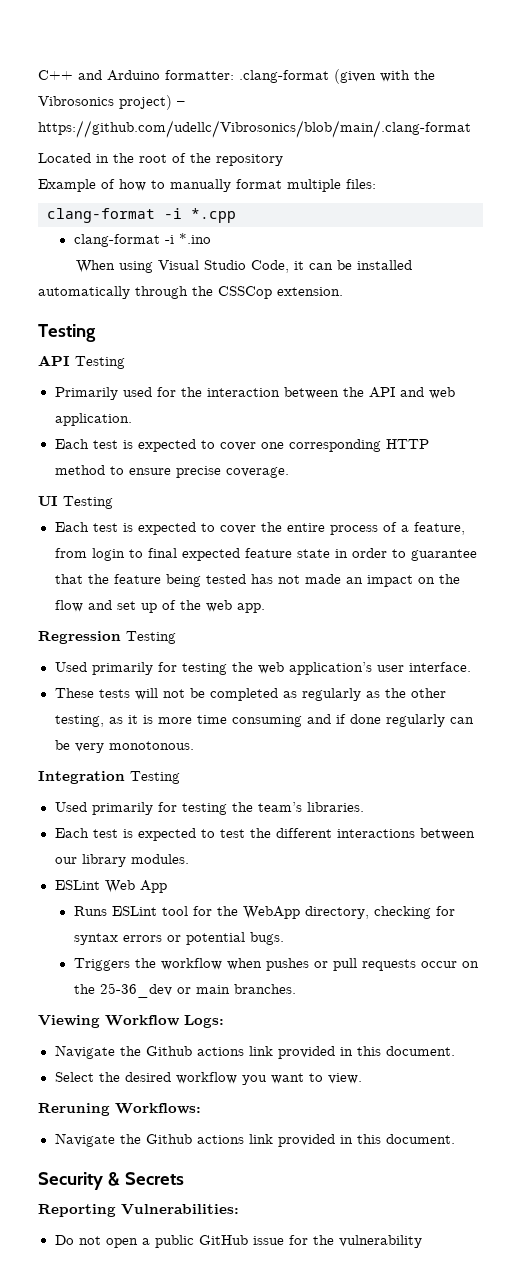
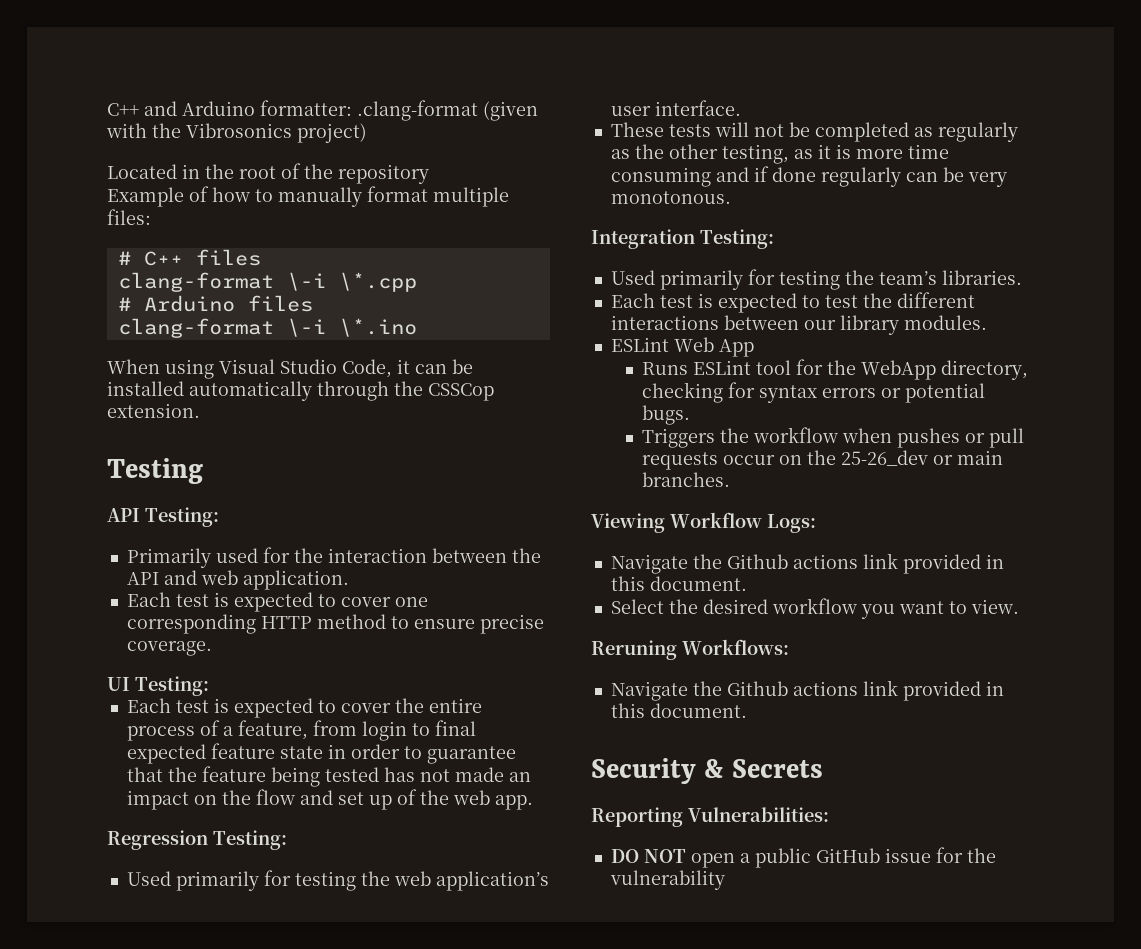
[177,101,185,106] [38,120,471,138] – https://github.com/udellc/Vibrosonics/blob/main/.clang-format -> (367, 133) none
[47,208,236,223] [73,233,211,247] clang-format -i *.cpp // clang-format -i *.ino -> [117,249,261,266] [117,272,417,292] [117,295,313,312] [117,318,417,338] # C++ files // clang-format \-i \*.cpp // # Arduino files // clang-format \-i \*.ino
[75,356,125,369] Testing -> [145,507,219,527] Testing:
[63,496,113,509] Testing -> [135,676,209,696] Testing:
[126,631,176,644] Testing -> [213,830,287,850] Testing:
[130,771,180,784] Testing -> [700,229,774,249] Testing:
[99,983,172,998] 25-36_dev -> [840,450,928,466] 25-26_dev
[54,1235,101,1245] Do not -> [610,849,686,863] DO NOT

